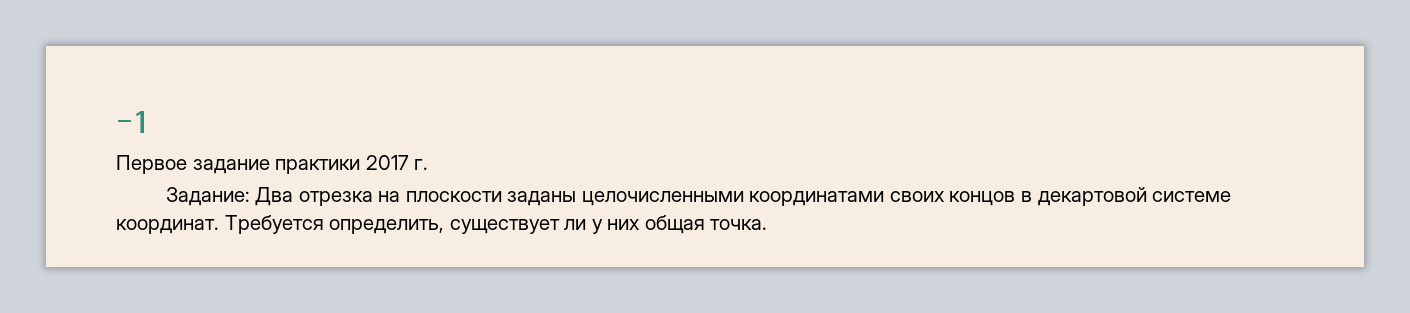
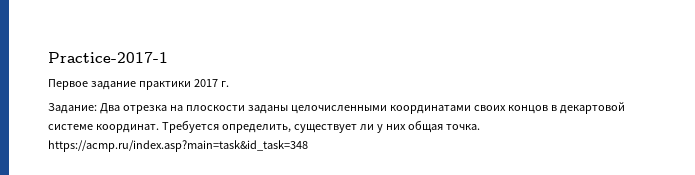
[116,111,150,133] -1 -> [48,52,168,63] Practice-2017-1
(768, 224) none -> [48,140,308,152] https://acmp.ru/index.asp?main=task&id_task=348

